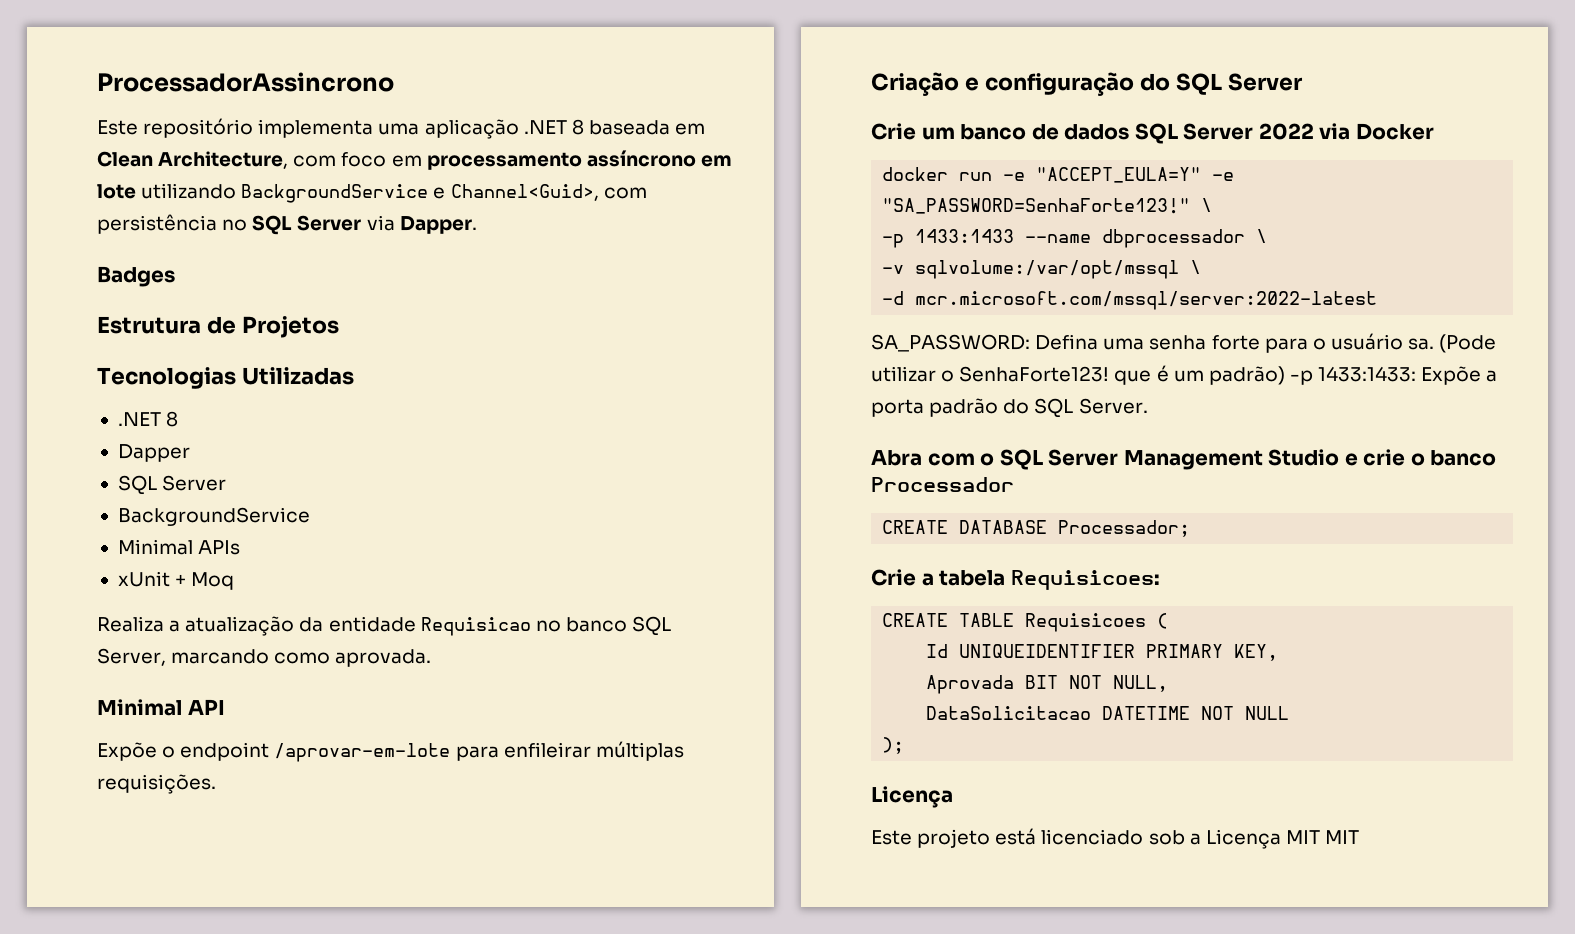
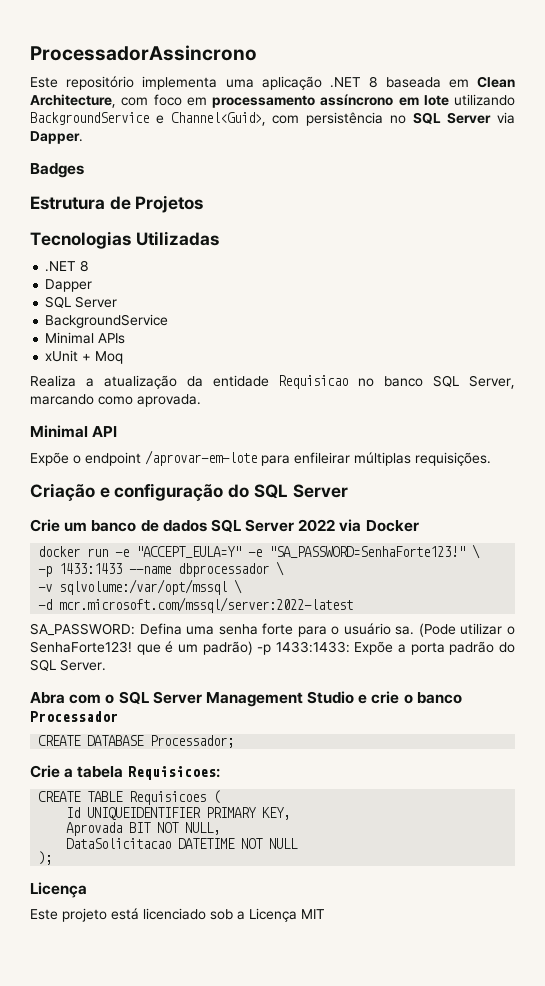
[1325,830,1360,844] MIT -> (325, 914) none

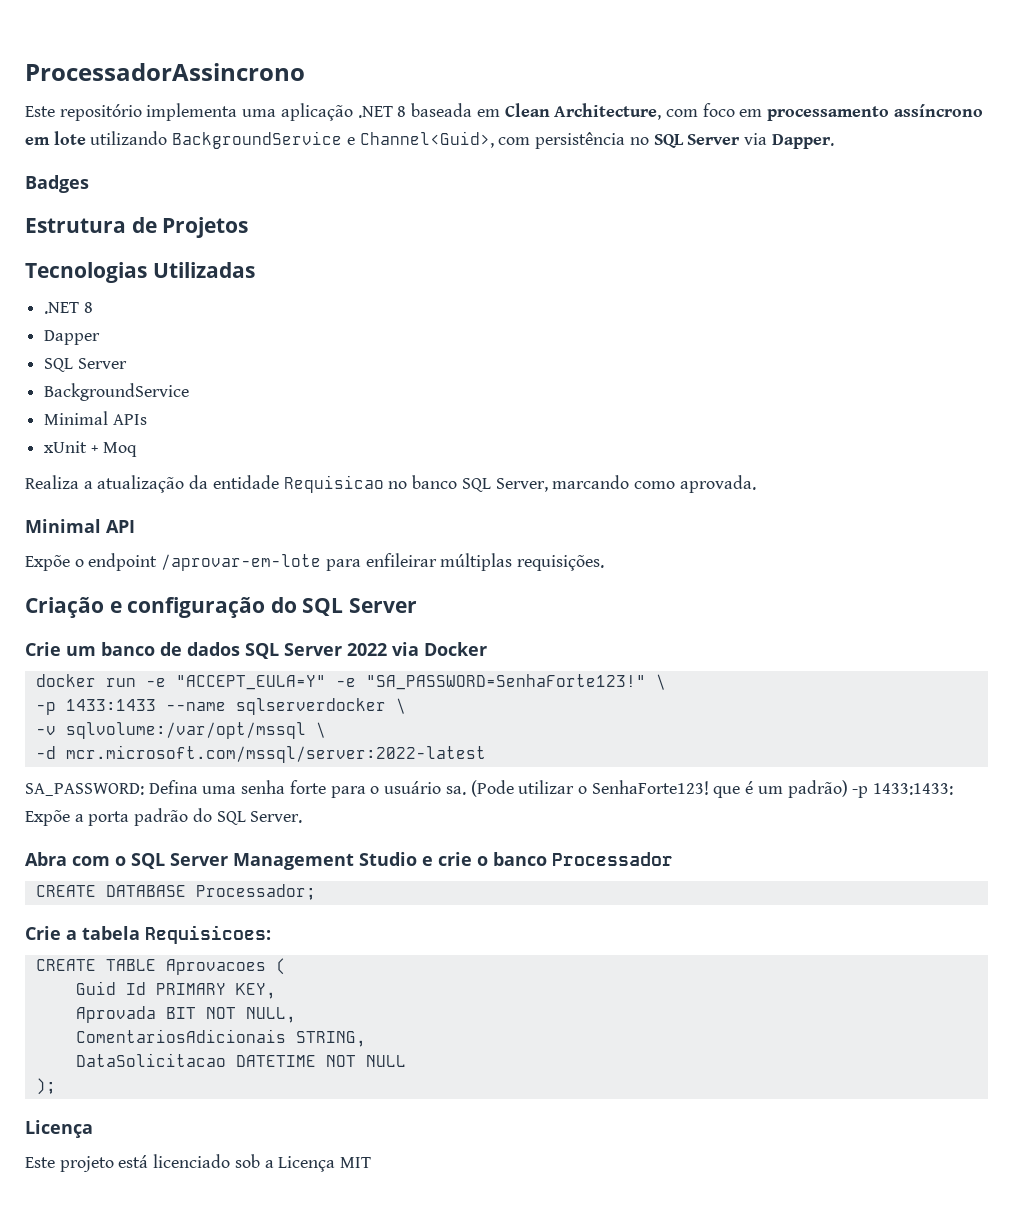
[178,563,270,577] dbprocessador -> [235,698,386,715] sqlserverdocker
[129,791,207,805] Requisicoes -> [165,959,266,975] Aprovacoes
[66,807,202,820] Id UNIQUEIDENTIFIER -> [75,981,146,995] Guid Id
(221, 828) none -> [75,1029,366,1047] // ComentariosAdicionais STRING,

